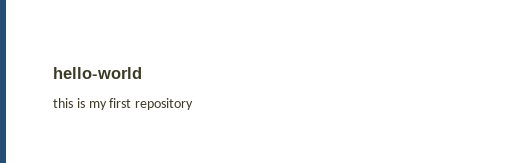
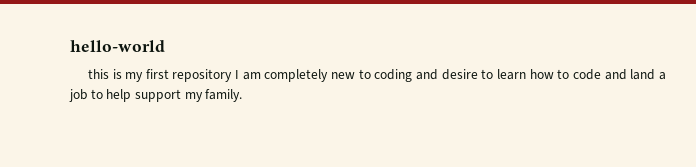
(194, 104) none -> [235,69,666,82] [69,89,243,102] I am completely new to coding and desire to learn how to code and land a job to help support my family.

